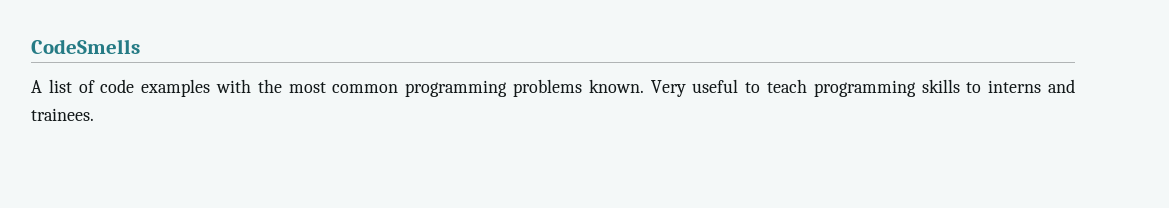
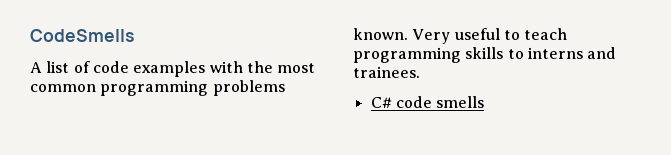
(94, 114) none -> [370,96,485,108] // C# code smells

